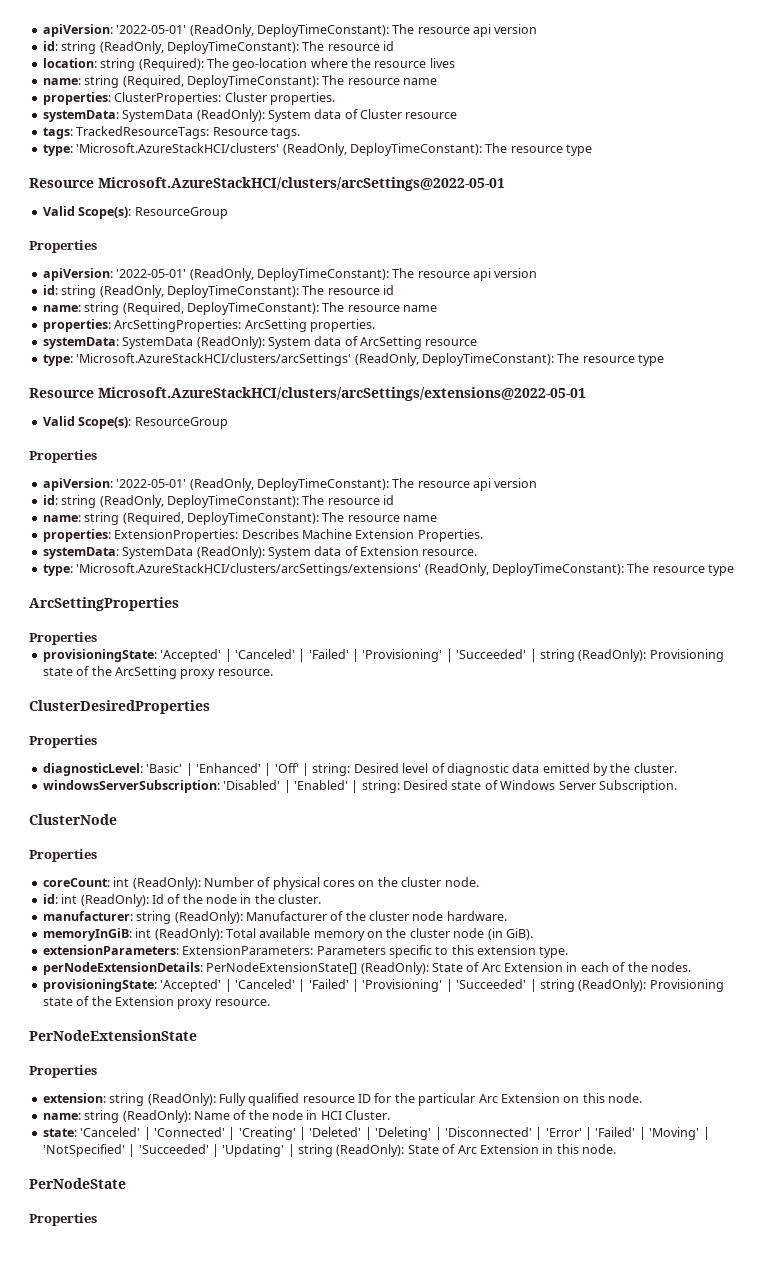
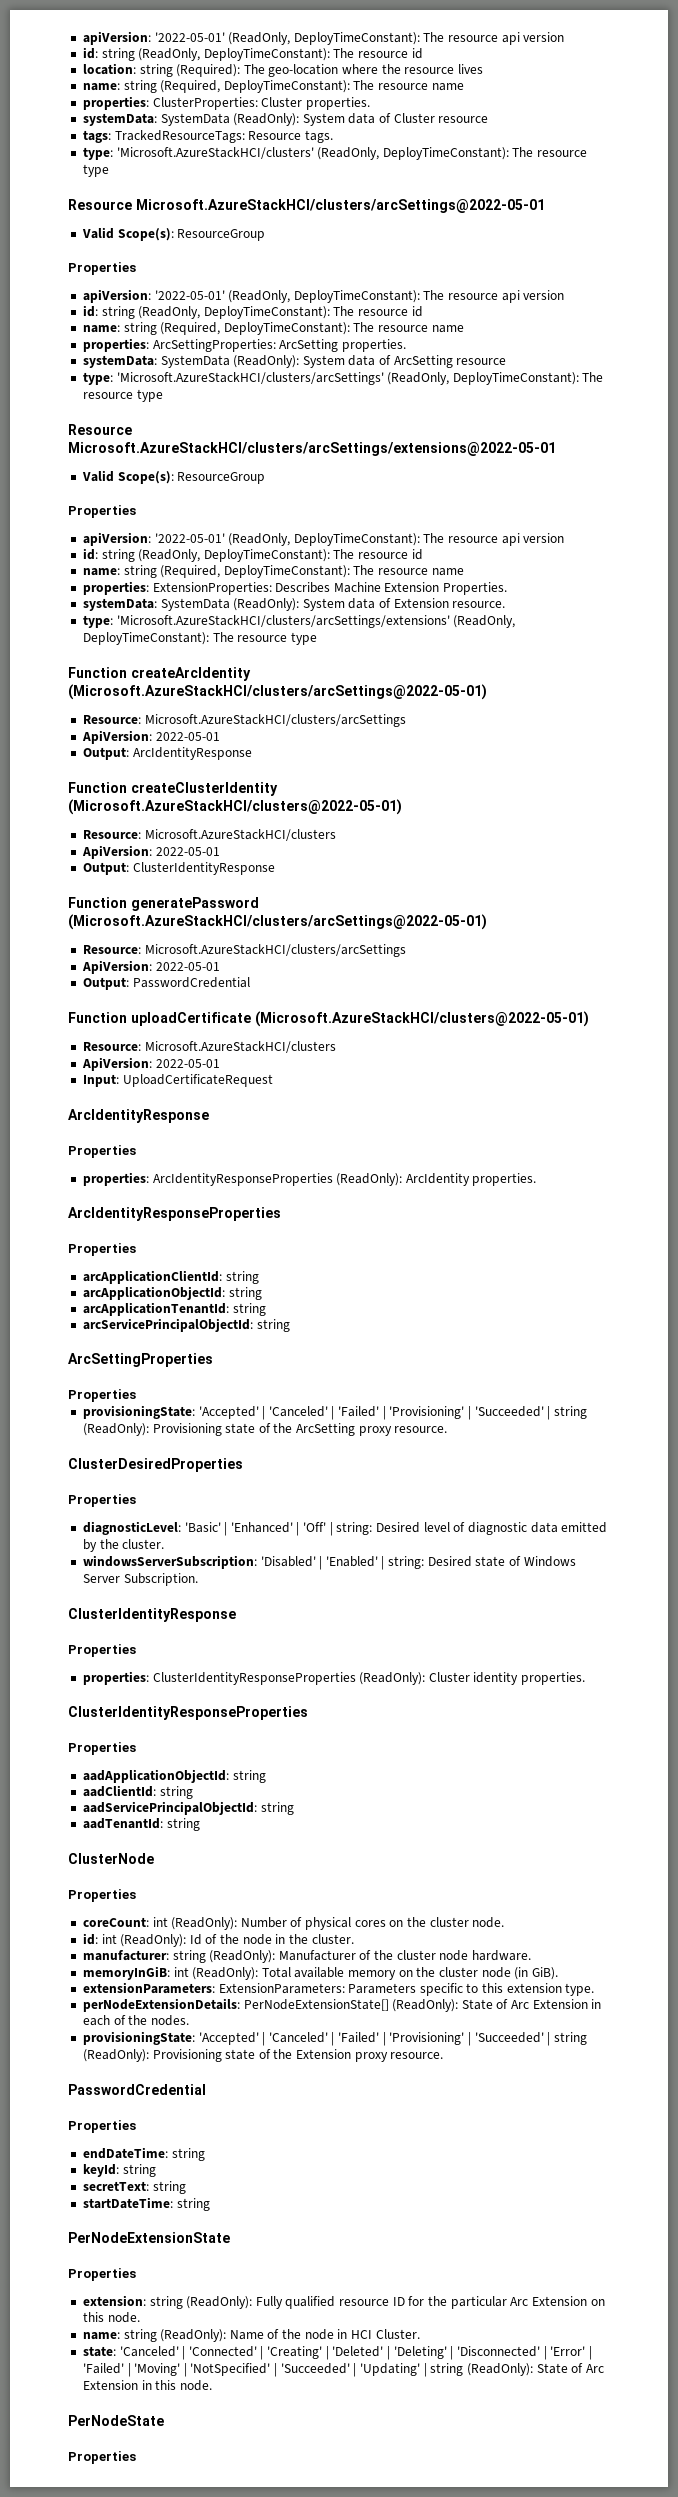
(734, 570) none -> [68,667,251,681] [68,684,487,700] [82,714,406,727] [81,730,220,744] [82,747,252,760] [68,782,278,796] [68,799,402,815] [82,829,336,841] [81,845,220,859] [82,862,275,875] [68,897,259,911] [68,914,487,930] [82,944,406,957] [81,960,220,974] [82,977,250,990] [68,1011,589,1027] [82,1041,336,1053] [81,1057,220,1071] [82,1074,273,1087] [68,1109,209,1123] [68,1145,136,1158] [82,1172,537,1186] [68,1207,281,1221] [68,1243,136,1256] [82,1270,259,1284] [82,1286,262,1300] [82,1302,266,1316] [82,1318,290,1332] // Function createArcIdentity (Microsoft.AzureStackHCI/clusters/arcSettings@2022-05-01) // Resource: Microsoft.AzureStackHCI/clusters/arcSettings // ApiVersion: 2022-05-01 // Output: ArcIdentityResponse // Function createClusterIdentity (Microsoft.AzureStackHCI/clusters@2022-05-01) // Resource: Microsoft.AzureStackHCI/clusters // ApiVersion: 2022-05-01 // Output: ClusterIdentityResponse // Function generatePassword (Microsoft.AzureStackHCI/clusters/arcSettings@2022-05-01) // Resource: Microsoft.AzureStackHCI/clusters/arcSettings // ApiVersion: 2022-05-01 // Output: PasswordCredential // Function uploadCertificate (Microsoft.AzureStackHCI/clusters@2022-05-01) // Resource: Microsoft.AzureStackHCI/clusters // ApiVersion: 2022-05-01 // Input: UploadCertificateRequest // ArcIdentityResponse // Properties // properties: ArcIdentityResponseProperties (ReadOnly): ArcIdentity properties. // ArcIdentityResponseProperties // Properties // arcApplicationClientId: string // arcApplicationObjectId: string // arcApplicationTenantId: string // arcServicePrincipalObjectId: string
(677, 786) none -> [68,1608,236,1622] [68,1644,136,1657] [82,1671,586,1685] [68,1706,308,1720] [68,1742,136,1755] [82,1769,266,1783] [82,1785,193,1799] [82,1801,294,1815] [82,1818,200,1831] // ClusterIdentityResponse // Properties // properties: ClusterIdentityResponseProperties (ReadOnly): Cluster identity properties. // ClusterIdentityResponseProperties // Properties // aadApplicationObjectId: string // aadClientId: string // aadServicePrincipalObjectId: string // aadTenantId: string
(270, 1002) none -> [68,2084,206,2095] [68,2120,136,2133] [82,2147,205,2161] [82,2164,156,2177] [82,2181,186,2194] [82,2197,210,2211] // PasswordCredential // Properties // endDateTime: string // keyId: string // secretText: string // startDateTime: string

